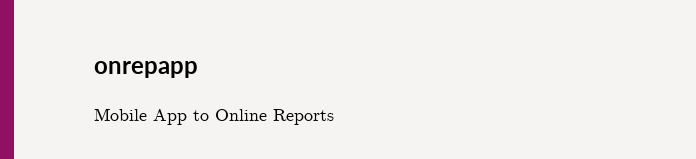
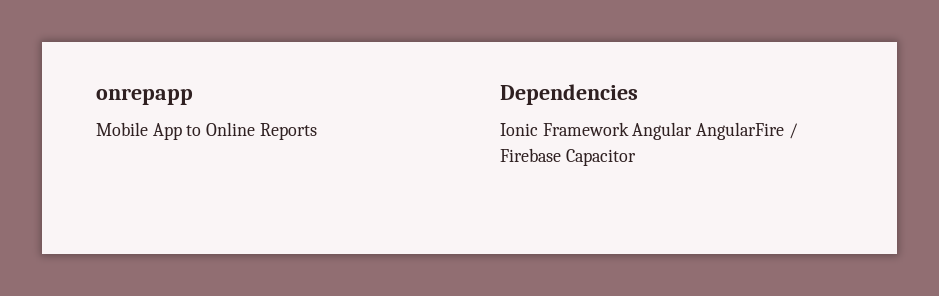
(334, 117) none -> [500,84,638,105] [500,122,798,140] [500,148,636,166] // Dependencies // Ionic Framework Angular AngularFire / Firebase Capacitor

